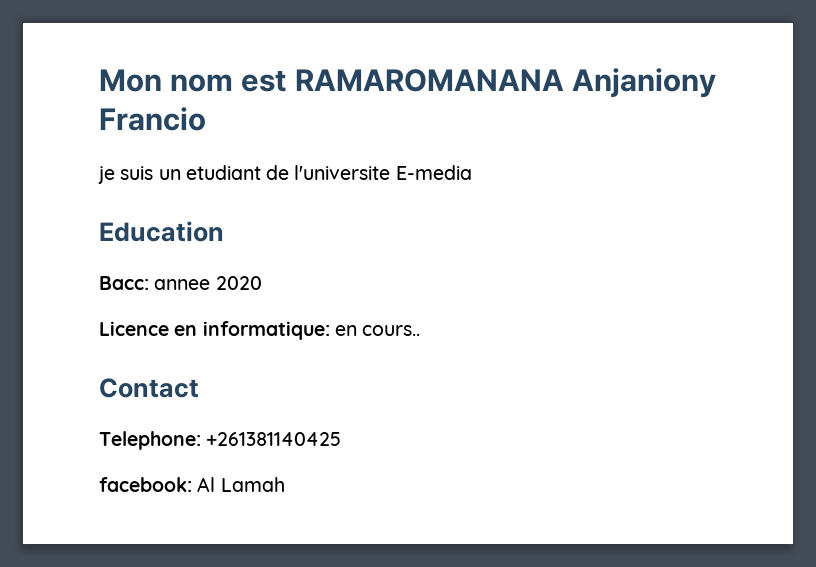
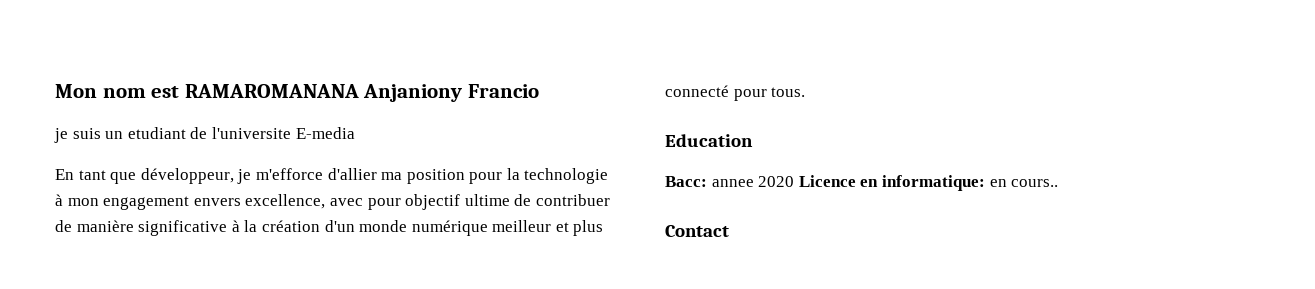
(472, 172) none -> [55,168,609,184] [55,194,610,210] [55,220,604,236] [665,85,806,101] // En tant que développeur, je m'efforce d'allier ma position pour la technologie à mon engagement envers excellence, avec pour objectif ultime de contribuer de manière significative à la création d'un monde numérique meilleur et plus connecté pour tous.
(262, 283) // -> (795, 181) none
[99,431,342,450] [99,477,285,492] // Telephone: +261381140425 // facebook: Al Lamah -> (729, 231) none

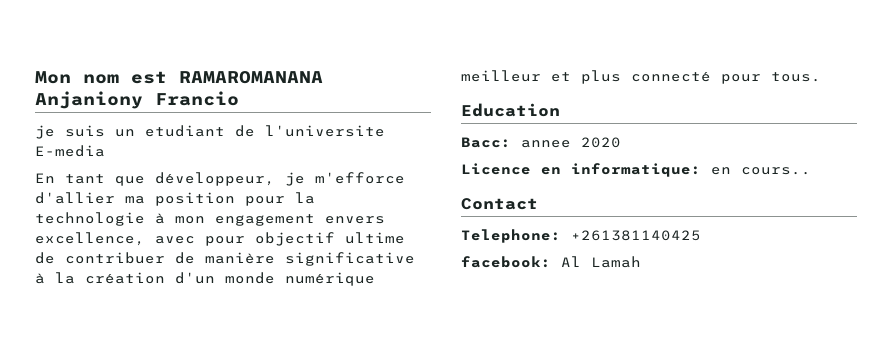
(795, 181) none -> (621, 142) //
(729, 231) none -> [461,229,701,243] [461,256,641,268] // Telephone: +261381140425 // facebook: Al Lamah

